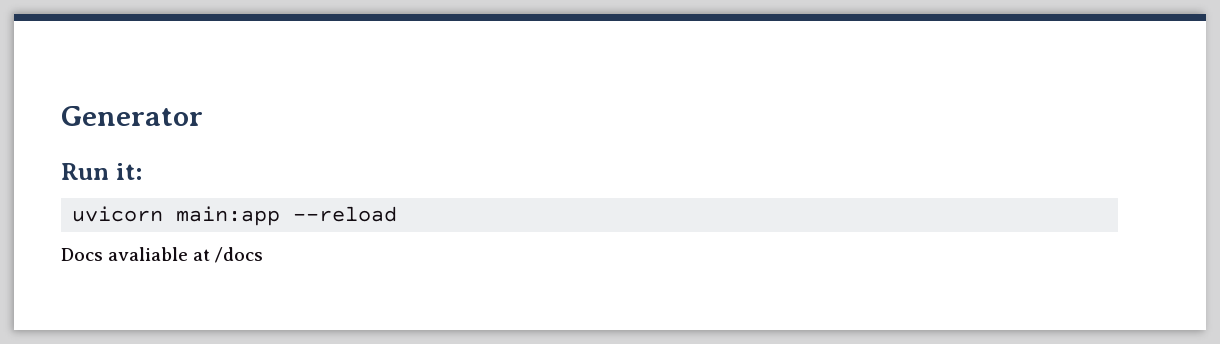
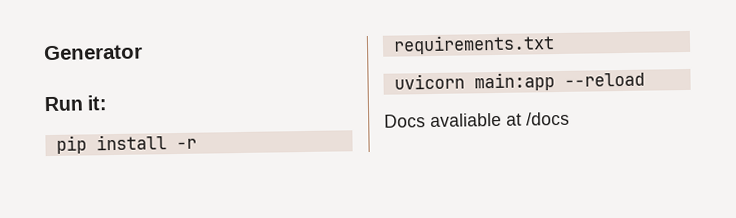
(143, 171) none -> [55,134,197,154] [392,34,555,55] // pip install -r requirements.txt

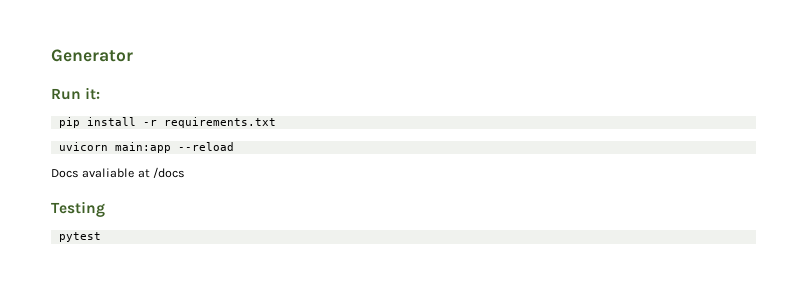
(570, 118) none -> [51,201,105,217] [58,232,101,242] // Testing // pytest

